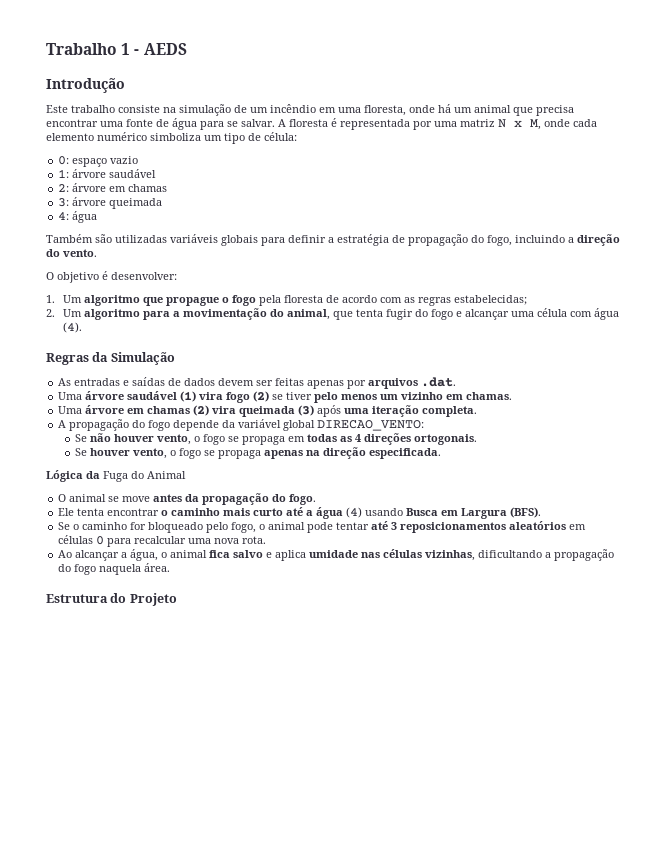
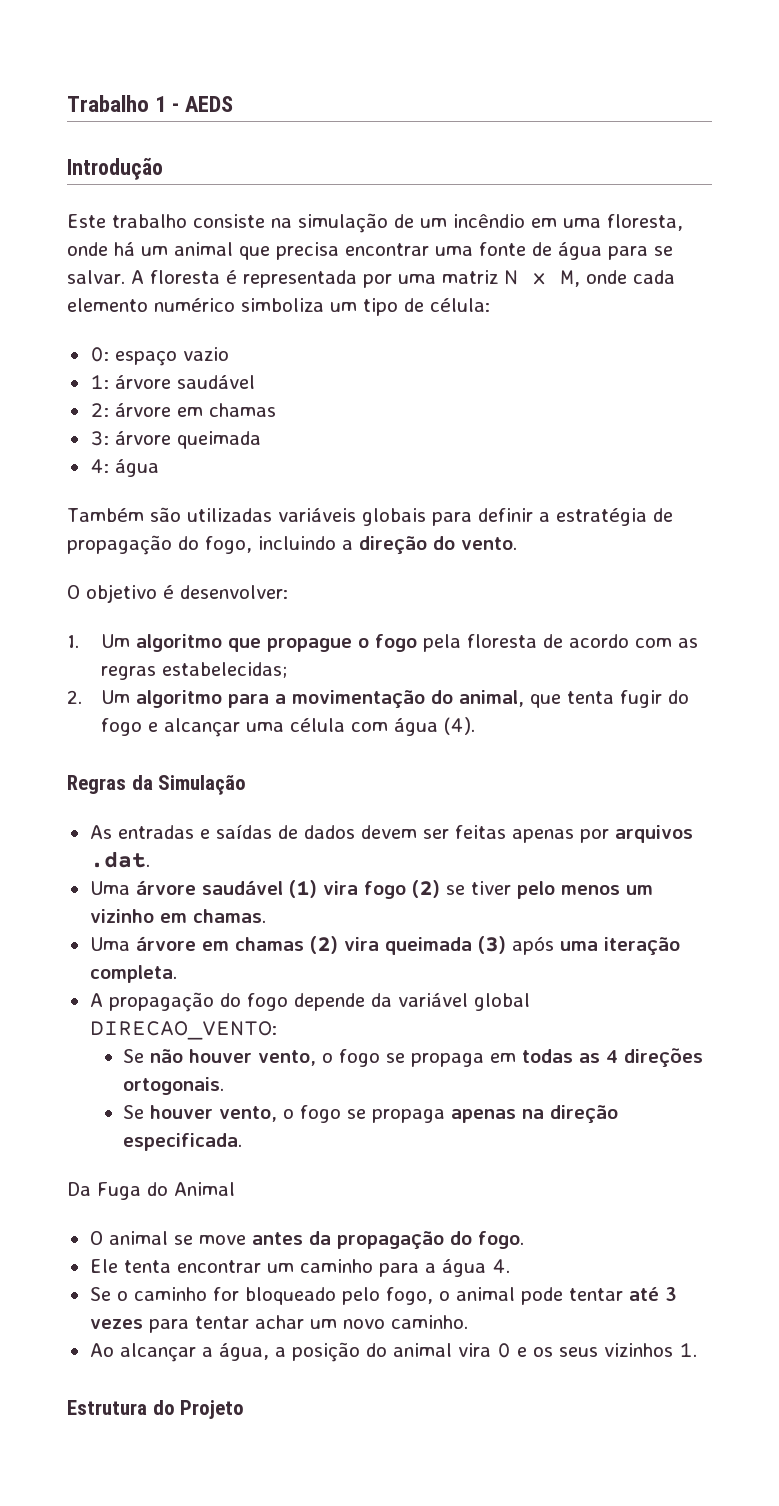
[46,470,100,482] Lógica da -> [67,1182,91,1196] Da
[161,507,542,519] o caminho mais curto até a água (4) usando Busca em Largura (BFS). -> [266,1259,510,1277] um caminho para a água 4.
[400,521,587,533] [58,535,267,547] [58,549,615,561] [58,563,171,575] reposicionamentos aleatórios em células 0 para recalcular uma nova rota. // Ao alcançar a água, o animal fica salvo e aplica umidade nas células vizinhas, dificultando a propagação do fogo naquela área. -> [89,1315,468,1333] [89,1342,697,1362] vezes para tentar achar um novo caminho. // Ao alcançar a água, a posição do animal vira 0 e os seus vizinhos 1.

